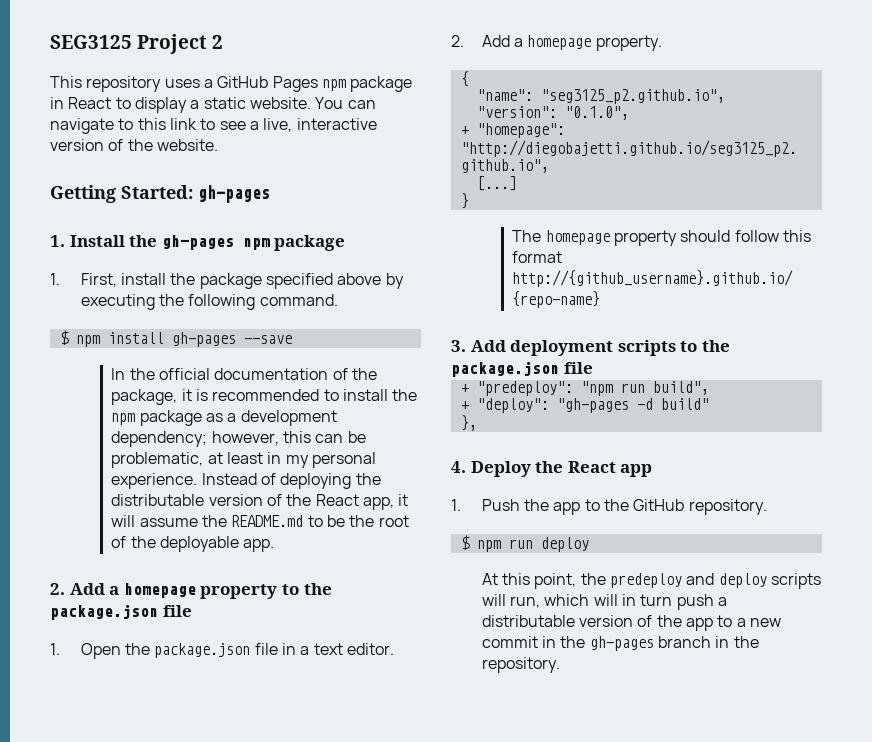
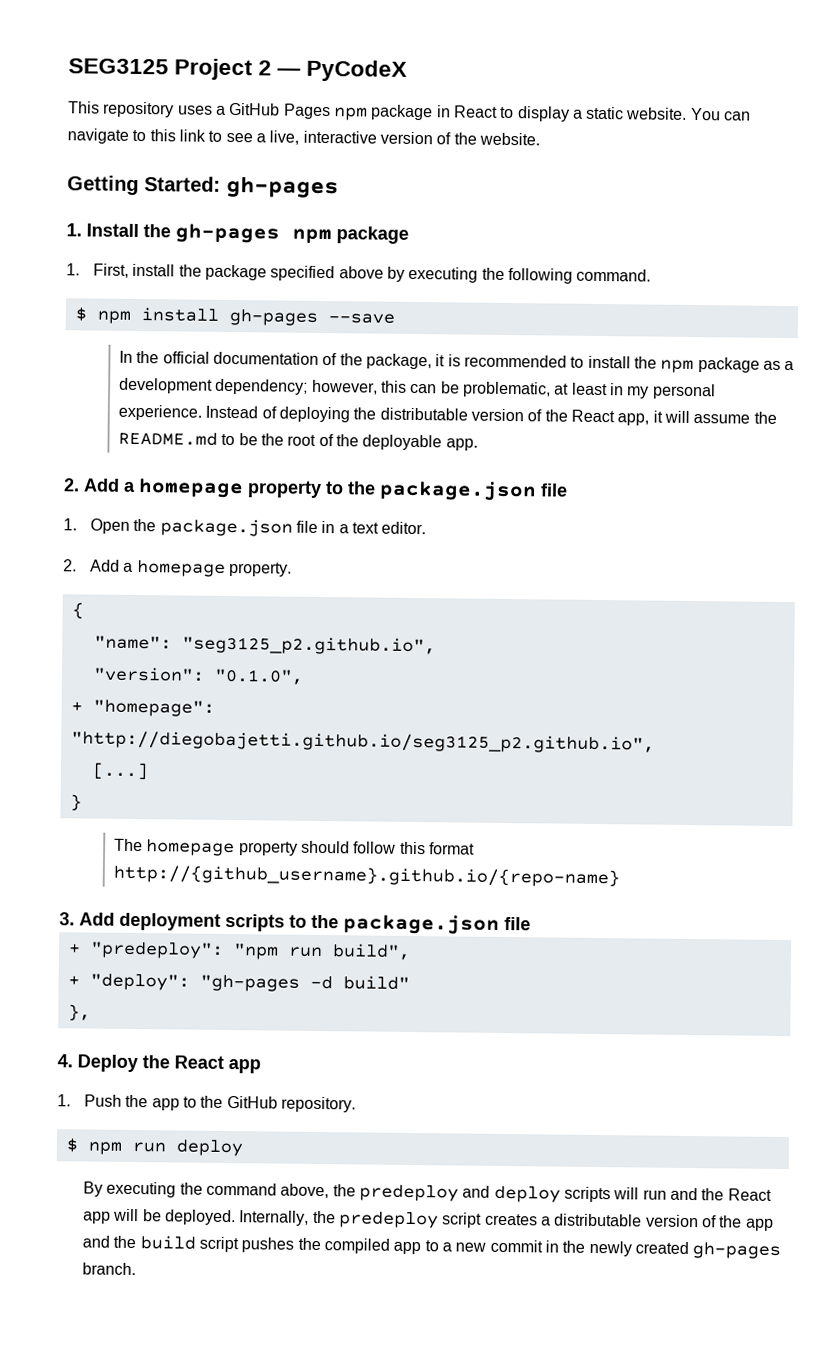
(224, 42) none -> [277,59,408,82] — PyCodeX
[481,573,577,589] At this point, -> [83,1181,330,1199] By executing the command above,
[509,594,714,610] run, which will in turn push -> [642,1187,772,1201] [83,1208,538,1229] run and the React app will be deployed. Internally, the predeploy script creates
(713, 624) none -> [82,1235,422,1255] and the build script pushes the compiled app
[589,636,759,651] [481,657,560,673] gh-pages branch in the repository. -> [588,1240,782,1260] [82,1262,137,1276] newly created gh-pages branch.

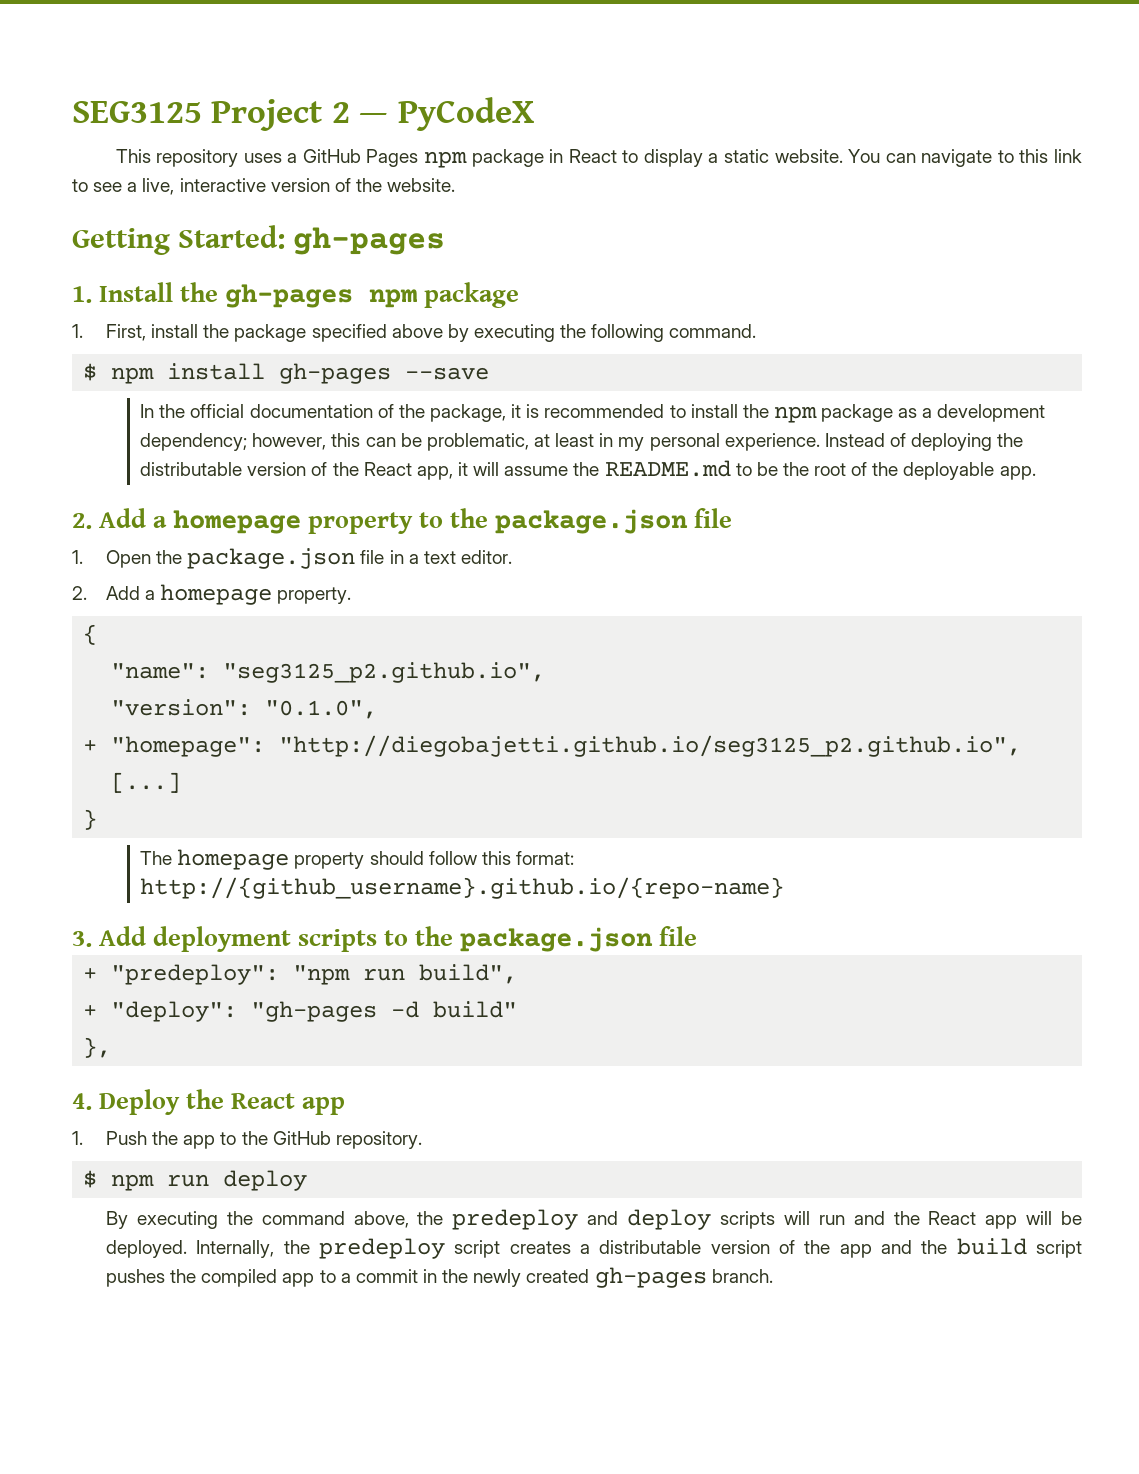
[428,842,475,855] format -> [515,851,574,865] format:
[455,1242,487,1252] new -> (351, 1278) none

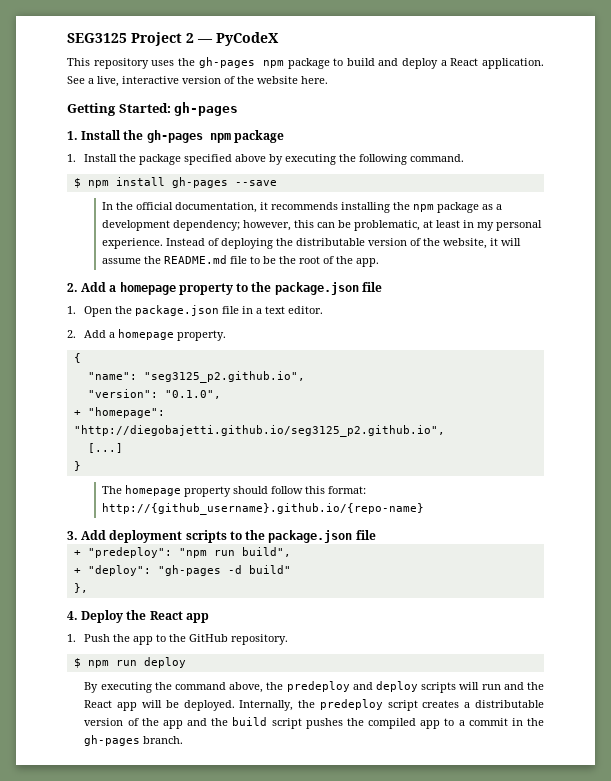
[287,149,1083,168] [72,179,123,192] a GitHub Pages npm package in React to display a static website. You can navigate to this link to see -> [177,57,545,69] [67,76,85,84] the gh-pages npm package to build and deploy a React application. See
[387,178,456,192] website. -> [257,76,328,84] website here.
[106,324,199,341] First, install -> [84,154,118,162] Install
[249,404,738,422] documentation of the package, it is recommended to install -> [174,202,390,213] documentation, it recommends installing
[363,462,453,480] React app, -> [442,238,487,249] website,
(731, 468) none -> [229,256,247,264] file
[903,462,995,480] deployable -> (353, 260) none
[473,1269,590,1287] newly created -> (544, 722) none

